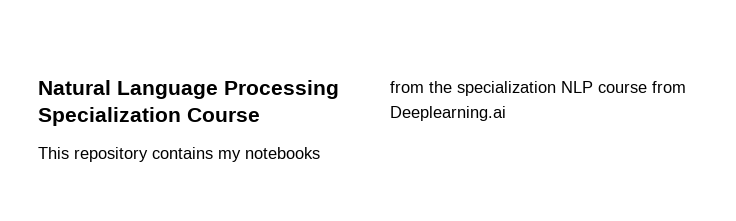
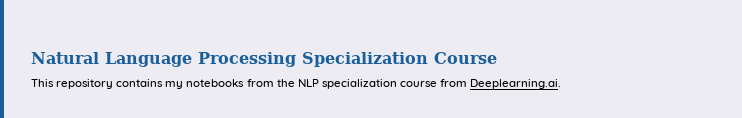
[457,81,593,96] specialization NLP -> [297,79,397,89] NLP specialization
[390,106,506,121] Deeplearning.ai -> [470,79,562,89] Deeplearning.ai.

